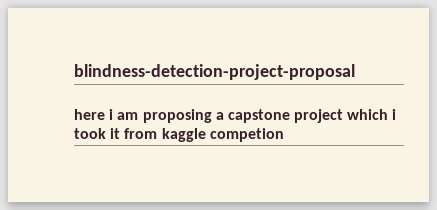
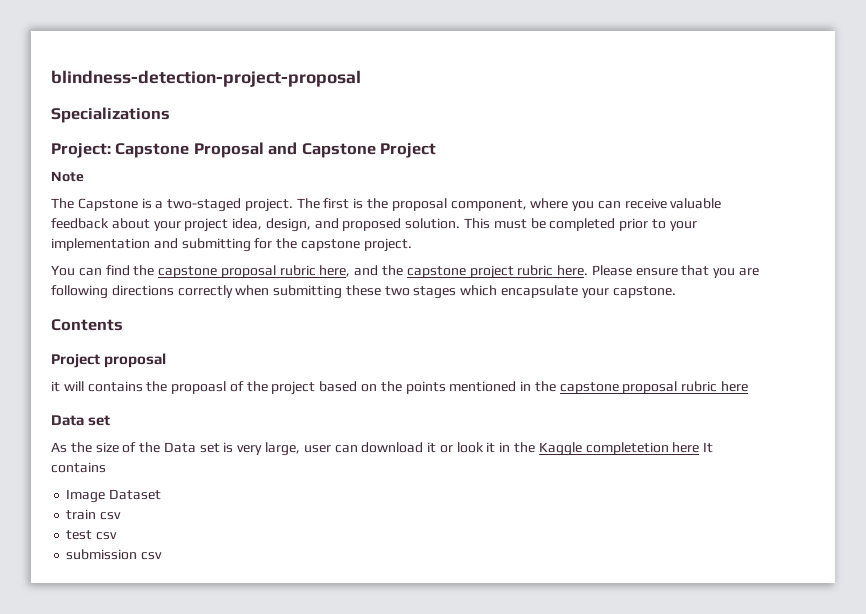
[74,109,397,123] [74,128,284,142] here i am proposing a capstone project which i took it from kaggle competion -> [51,107,170,123] [51,142,437,158] [51,171,84,182] [51,198,722,212] [51,218,697,232] [51,238,412,252] [51,265,760,279] [51,285,676,299] [51,319,123,331] [51,353,167,368] [51,381,749,395] [51,415,111,426] [51,442,714,456] [51,462,106,473] [66,489,162,503] [66,509,122,520] [66,530,118,540] [66,549,163,560] Specializations // Project: Capstone Proposal and Capstone Project // Note // The Capstone is a two-staged project. The first is the proposal component, where you can receive valuable feedback about your project idea, design, and proposed solution. This must be completed prior to your implementation and submitting for the capstone project. // You can find the capstone proposal rubric here, and the capstone project rubric here. Please ensure that you are following directions correctly when submitting these two stages which encapsulate your capstone. // Contents // Project proposal // it will contains the propoasl of the project based on the points mentioned in the capstone proposal rubric here // Data set // As the size of the Data set is very large, user can download it or look it in the Kaggle completetion here It contains // Image Dataset // train csv // test csv // submission csv

